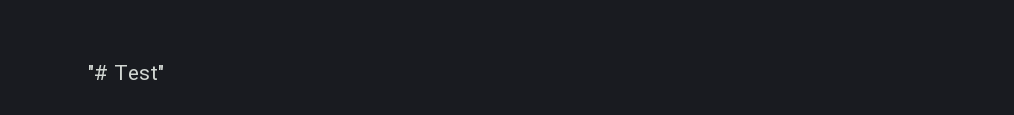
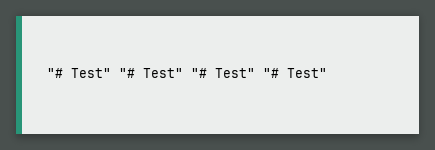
[88,65,164,80] "# Test" -> [47,68,327,78] "# Test" "# Test" "# Test" "# Test"

